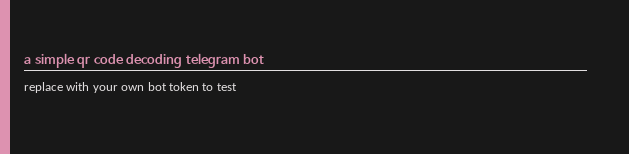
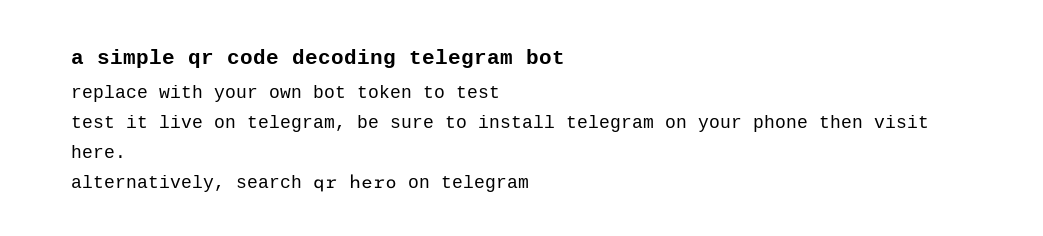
(237, 87) none -> [71,115,929,132] [71,145,126,158] [71,174,529,192] // test it live on telegram, be sure to install telegram on your phone then visit here. // alternatively, search qr hero on telegram

